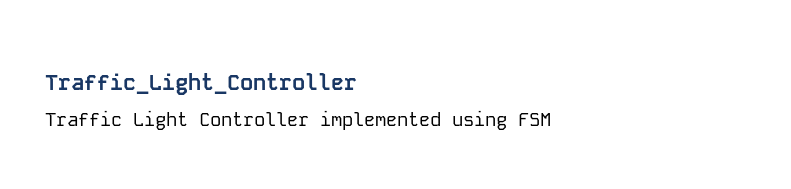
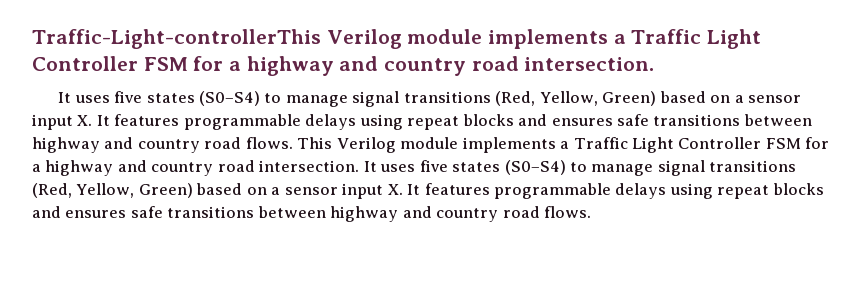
[45,73,357,95] [45,110,551,130] Traffic_Light_Controller // Traffic Light Controller implemented using FSM -> [32,29,761,49] [32,56,655,76] [58,91,801,107] [32,114,812,130] [32,137,830,153] [32,160,797,176] [32,183,824,199] [32,206,592,222] Traffic-Light-controllerThis Verilog module implements a Traffic Light Controller FSM for a highway and country road intersection. // It uses five states (S0–S4) to manage signal transitions (Red, Yellow, Green) based on a sensor input X. It features programmable delays using repeat blocks and ensures safe transitions between highway and country road flows. This Verilog module implements a Traffic Light Controller FSM for a highway and country road intersection. It uses five states (S0–S4) to manage signal transitions (Red, Yellow, Green) based on a sensor input X. It features programmable delays using repeat blocks and ensures safe transitions between highway and country road flows.

